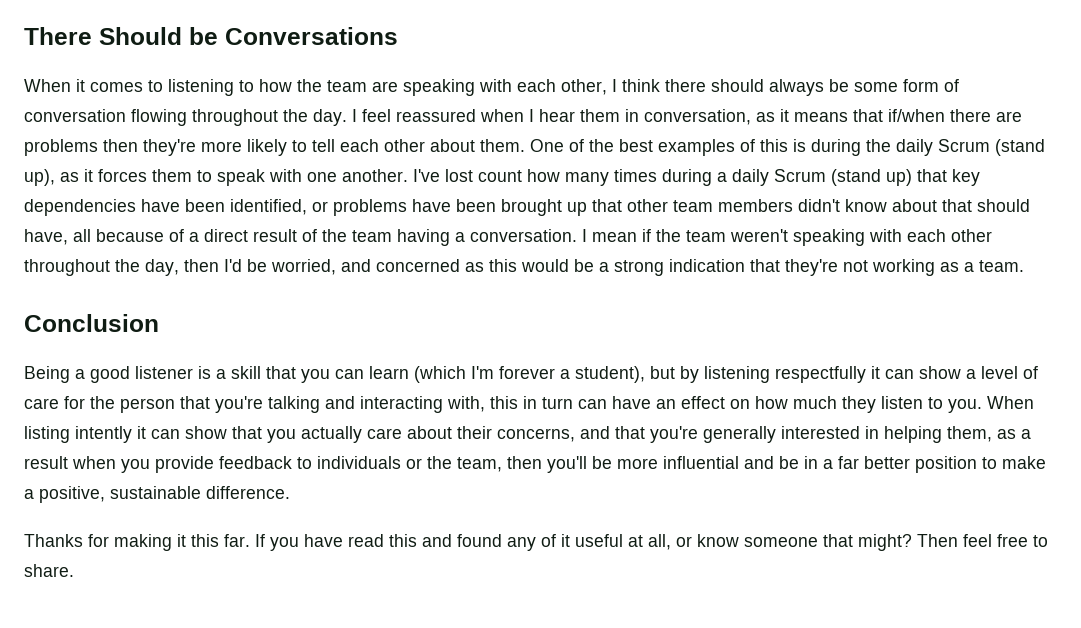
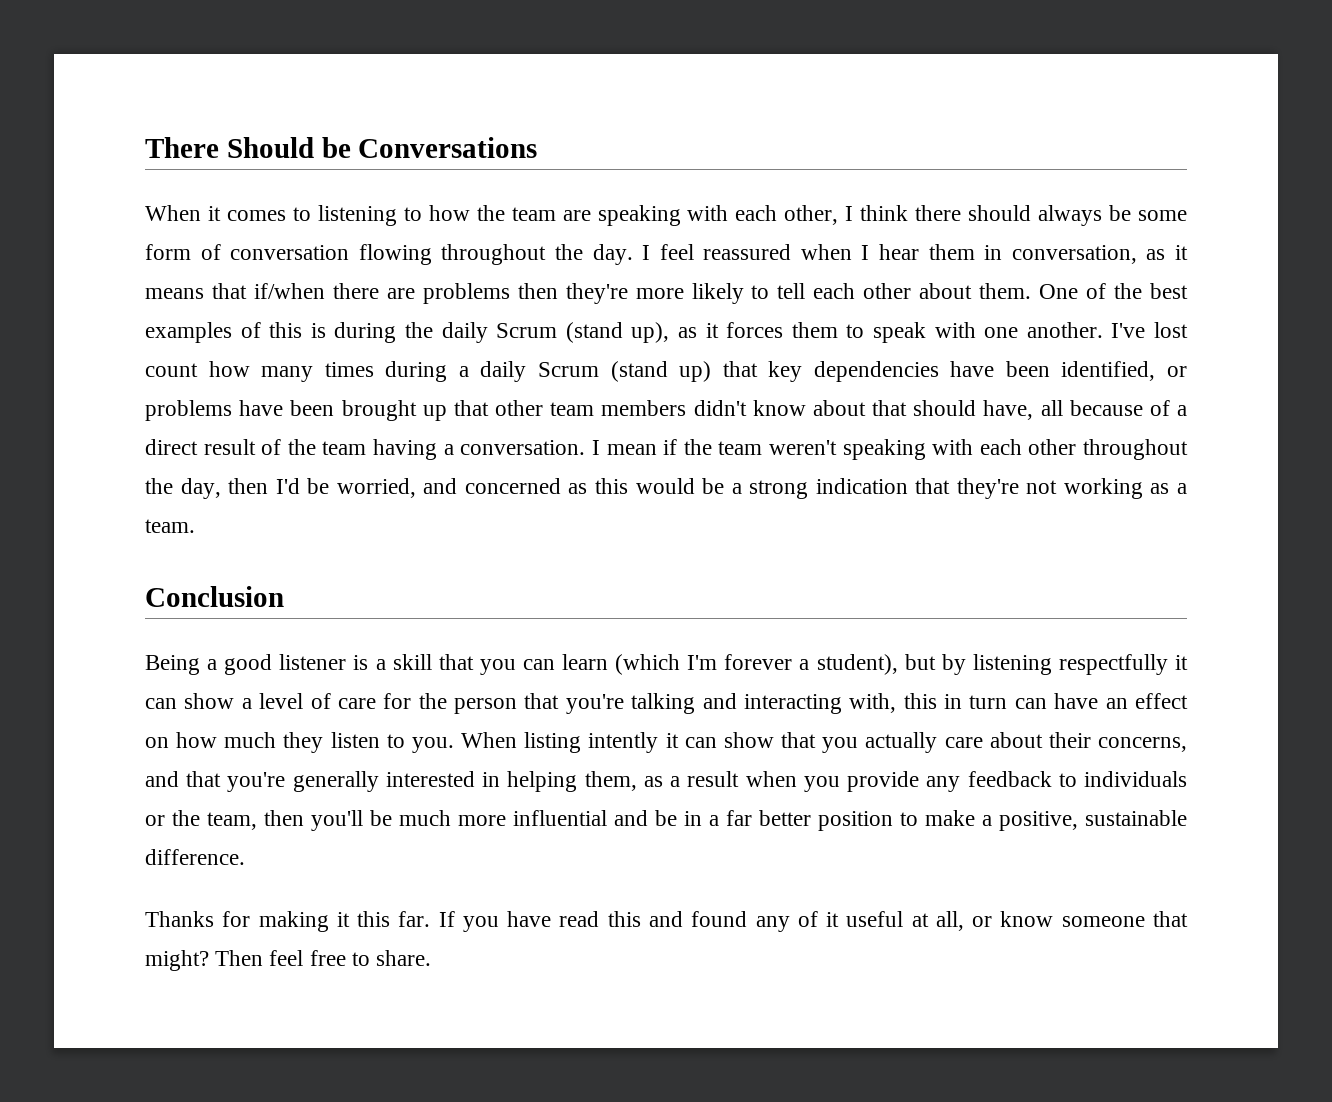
(214, 464) none -> [926,776,961,792] any
(612, 462) none -> [399,810,451,826] much

